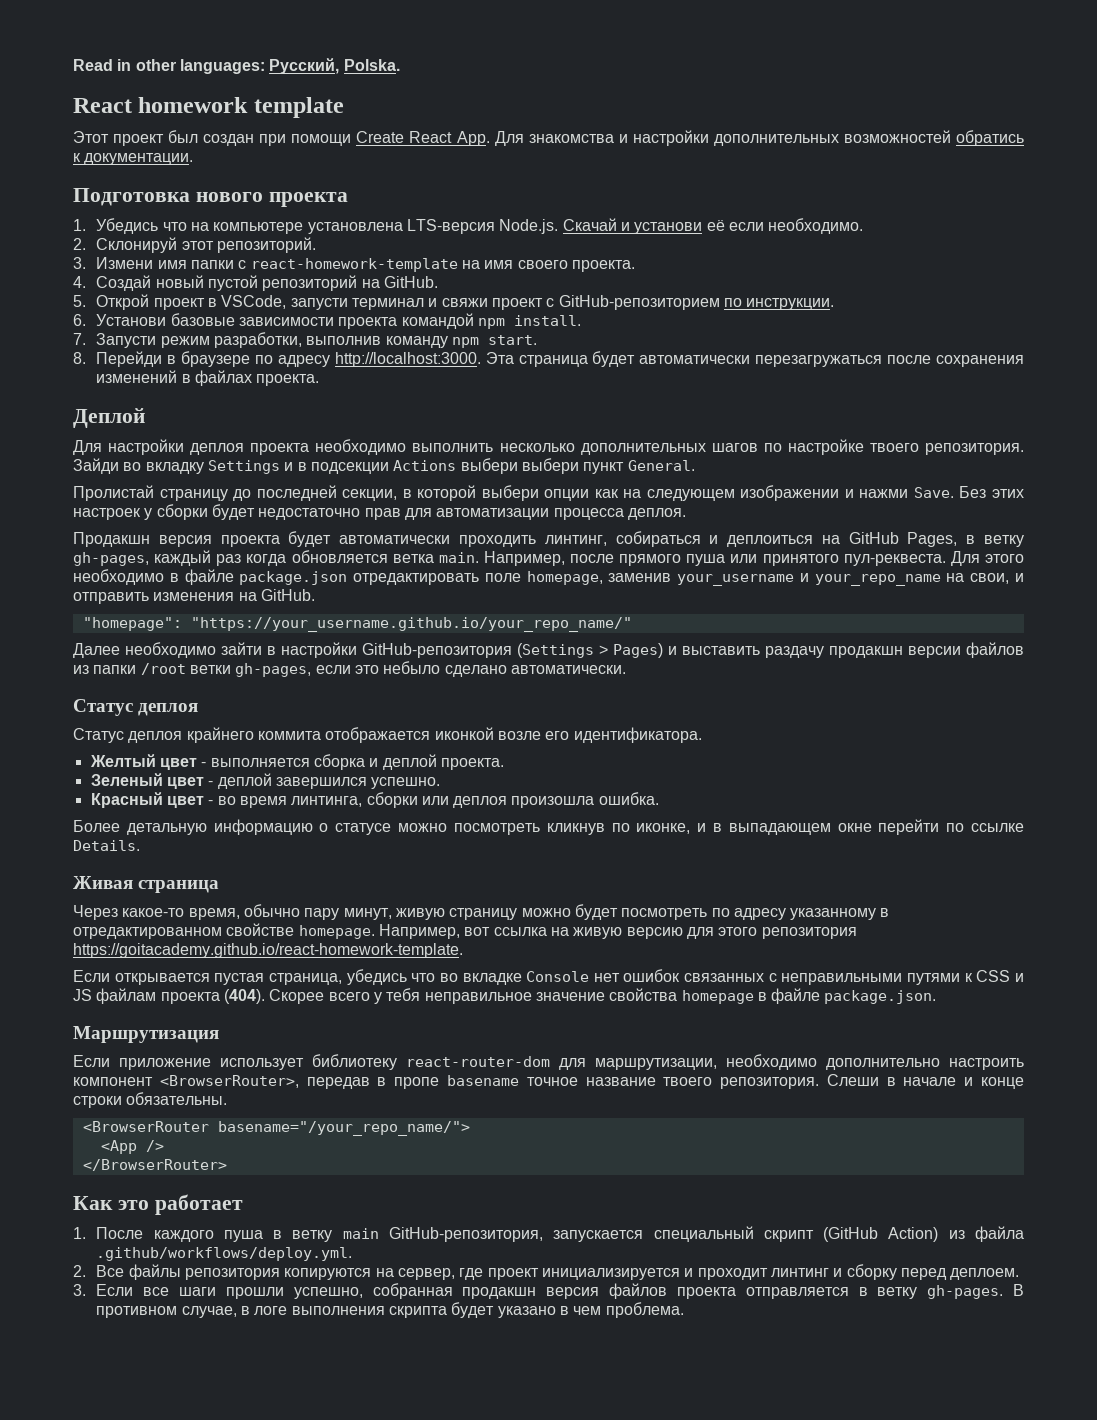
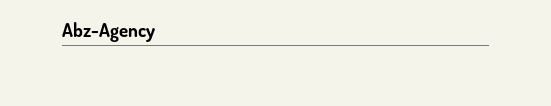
[73,58,400,74] [73,97,344,118] [73,130,1025,146] [73,153,194,165] [73,188,348,207] [73,218,864,234] [73,237,316,253] [73,257,635,272] [73,275,438,291] [73,294,835,310] [73,313,581,329] [73,332,537,348] [73,351,1024,367] [96,370,320,386] [73,408,145,428] [73,439,1024,455] [73,458,695,474] [73,485,1024,501] [73,504,686,520] [73,531,1025,547] [73,550,1024,566] [73,569,1024,586] [73,589,315,604] [82,617,632,632] [73,642,1024,658] [73,661,626,677] [73,699,199,716] [73,727,702,743] [89,754,504,770] [90,773,441,789] [90,792,659,808] [73,819,1024,835] [73,840,140,851] [73,876,220,893] [73,904,890,920] [73,923,857,939] [73,943,463,958] [73,969,1024,985] [73,988,937,1004] [73,1026,219,1043] [73,1054,1024,1070] [73,1074,1025,1089] [73,1092,228,1108] [82,1121,470,1136] [100,1140,164,1154] [82,1159,227,1171] [73,1194,243,1215] [73,1226,1025,1242] [96,1247,353,1261] [73,1264,1020,1280] [73,1283,1025,1299] [96,1302,684,1318] Read in other languages: Русский, Polska. // React homework template // Этот проект был создан при помощи Create React App. Для знакомства и настройки дополнительных возможностей обратись к документации. // Подготовка нового проекта // 1. Убедись что на компьютере установлена LTS-версия Node.js. Скачай и установи её если необходимо. // 2. Склонируй этот репозиторий. // 3. Измени имя папки с react-homework-template на имя своего проекта. // 4. Создай новый пустой репозиторий на GitHub. // 5. Открой проект в VSCode, запусти терминал и свяжи проект с GitHub-репозиторием по инструкции. // 6. Установи базовые зависимости проекта командой npm install. // 7. Запусти режим разработки, выполнив команду npm start. // 8. Перейди в браузере по адресу http://localhost:3000. Эта страница будет автоматически перезагружаться после сохранения изменений в файлах проекта. // Деплой // Для настройки деплоя проекта необходимо выполнить несколько дополнительных шагов по настройке твоего репозитория. Зайди во вкладку Settings и в подсекции Actions выбери выбери пункт General. // Пролистай страницу до последней секции, в которой выбери опции как на следующем изображении и нажми Save. Без этих настроек у сборки будет недостаточно прав для автоматизации процесса деплоя. // Продакшн версия проекта будет автоматически проходить линтинг, собираться и деплоиться на GitHub Pages, в ветку gh-pages, каждый раз когда обновляется ветка main. Например, после прямого пуша или принятого пул-реквеста. Для этого необходимо в файле package.json отредактировать поле homepage, заменив your_username и your_repo_name на свои, и отправить изменения на GitHub. // "homepage": "https://your_username.github.io/your_repo_name/" // Далее необходимо зайти в настройки GitHub-репозитория (Settings > Pages) и выставить раздачу продакшн версии файлов из папки /root ветки gh-pages, если это небыло сделано автоматически. // Статус деплоя // Статус деплоя крайнего коммита отображается иконкой возле его идентификатора. // Желтый цвет - выполняется сборка и деплой проекта. // Зеленый цвет - деплой завершился успешно. // Красный цвет - во время линтинга, сборки или деплоя произошла ошибка. // Более детальную информацию о статусе можно посмотреть кликнув по иконке, и в выпадающем окне перейти по ссылке Details. // Живая страница // Через какое-то время, обычно пару минут, живую страницу можно будет посмотреть по адресу указанному в отредактированном свойстве homepage. Например, вот ссылка на живую версию для этого репозитория https://goitacademy.github.io/react-homework-template. // Если открывается пустая страница, убедись что во вкладке Console нет ошибок связанных с неправильными путями к CSS и JS файлам проекта (404). Скорее всего у тебя неправильное значение свойства homepage в файле package.json. // Маршрутизация // Если приложение использует библиотеку react-router-dom для маршрутизации, необходимо дополнительно настроить компонент <BrowserRouter>, передав в пропе basename точное название твоего репозитория. Слеши в начале и конце строки обязательны. // <BrowserRouter basename="/your_repo_name/"> // <App /> // </BrowserRouter> // Как это работает // 1. После каждого пуша в ветку main GitHub-репозитория, запускается специальный скрипт (GitHub Action) из файла .github/workflows/deploy.yml. // 2. Все файлы репозитория копируются на сервер, где проект инициализируется и проходит линтинг и сборку перед деплоем. // 3. Если все шаги прошли успешно, собранная продакшн версия файлов проекта отправляется в ветку gh-pages. В противном случае, в логе выполнения скрипта будет указано в чем проблема. -> [62,22,155,42] Abz-Agency

